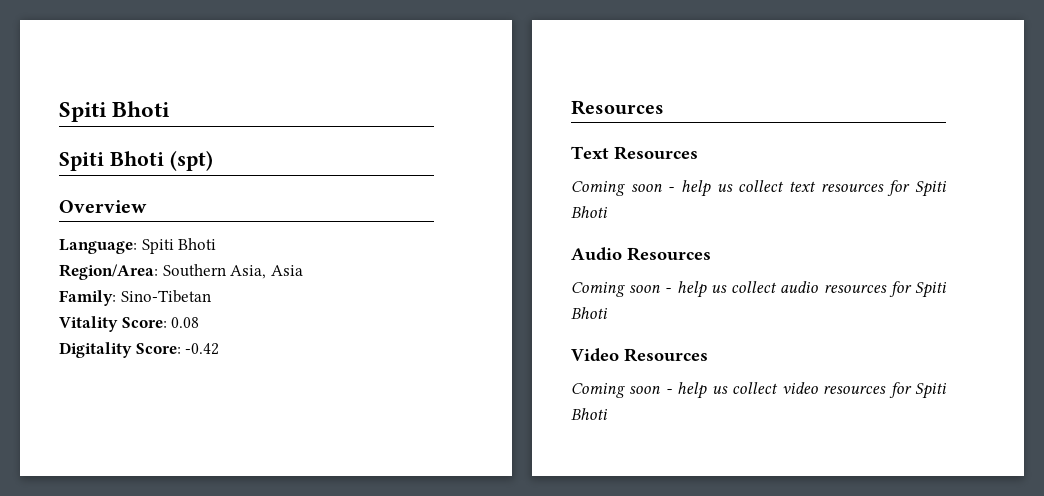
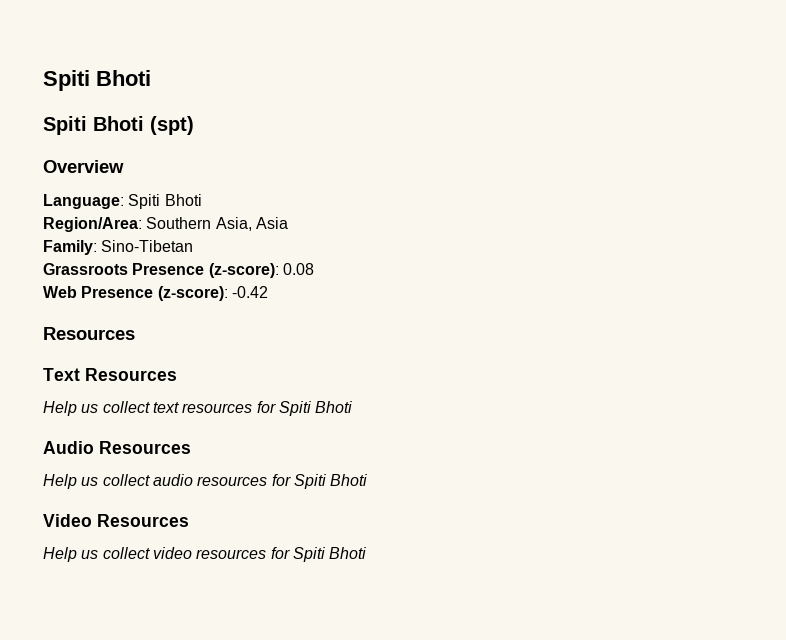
[59,316,200,332] [59,342,181,358] Vitality Score: 0.08 // Digitality Score: -> [43,263,314,278] [43,286,228,301] Grassroots Presence (z-score): 0.08 // Web Presence (z-score):
[571,180,711,197] Coming soon - help -> [43,401,77,416] Help
[571,281,707,298] Coming soon - help -> [43,474,77,489] Help
[571,382,708,399] Coming soon - help -> [43,547,77,562] Help

